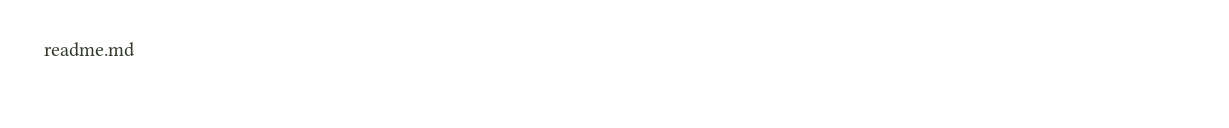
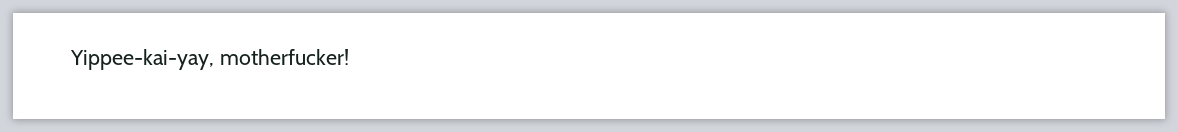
[44,42,135,57] readme.md -> [70,49,349,70] Yippee-kai-yay, motherfucker!

